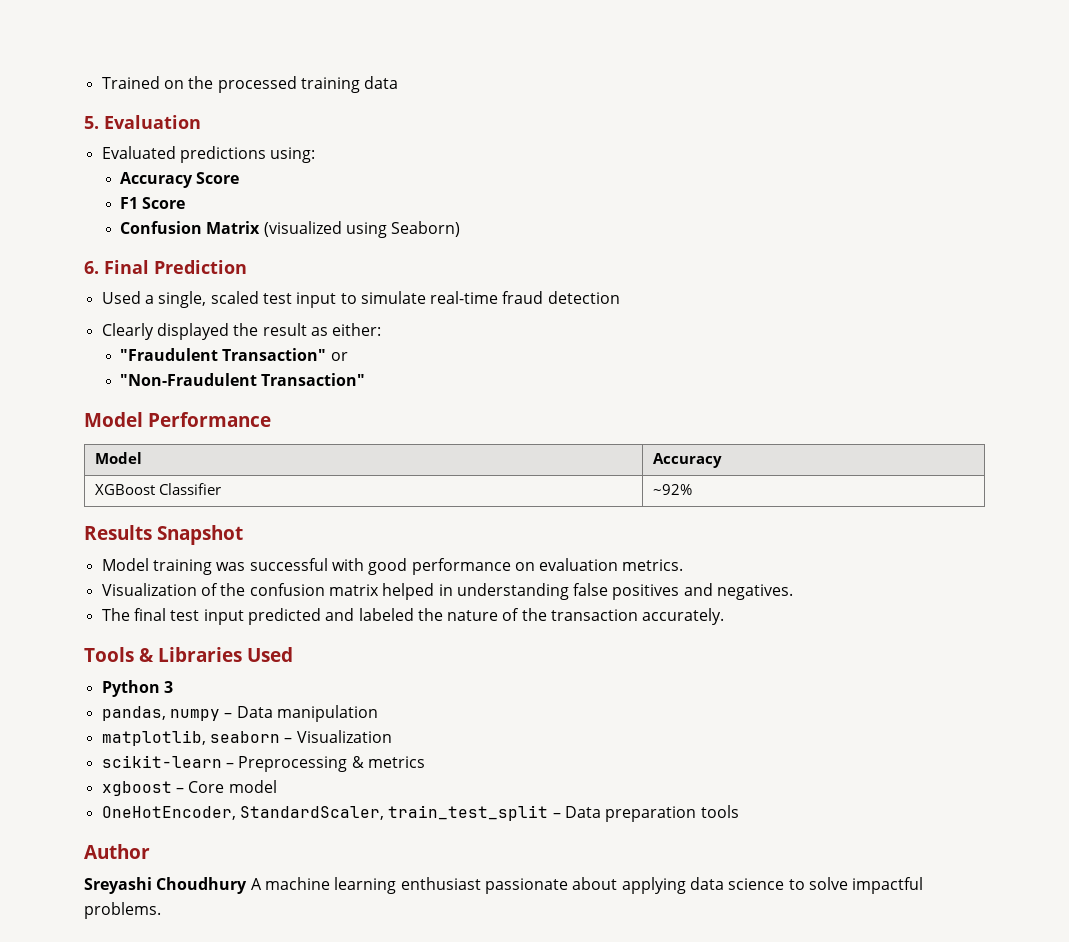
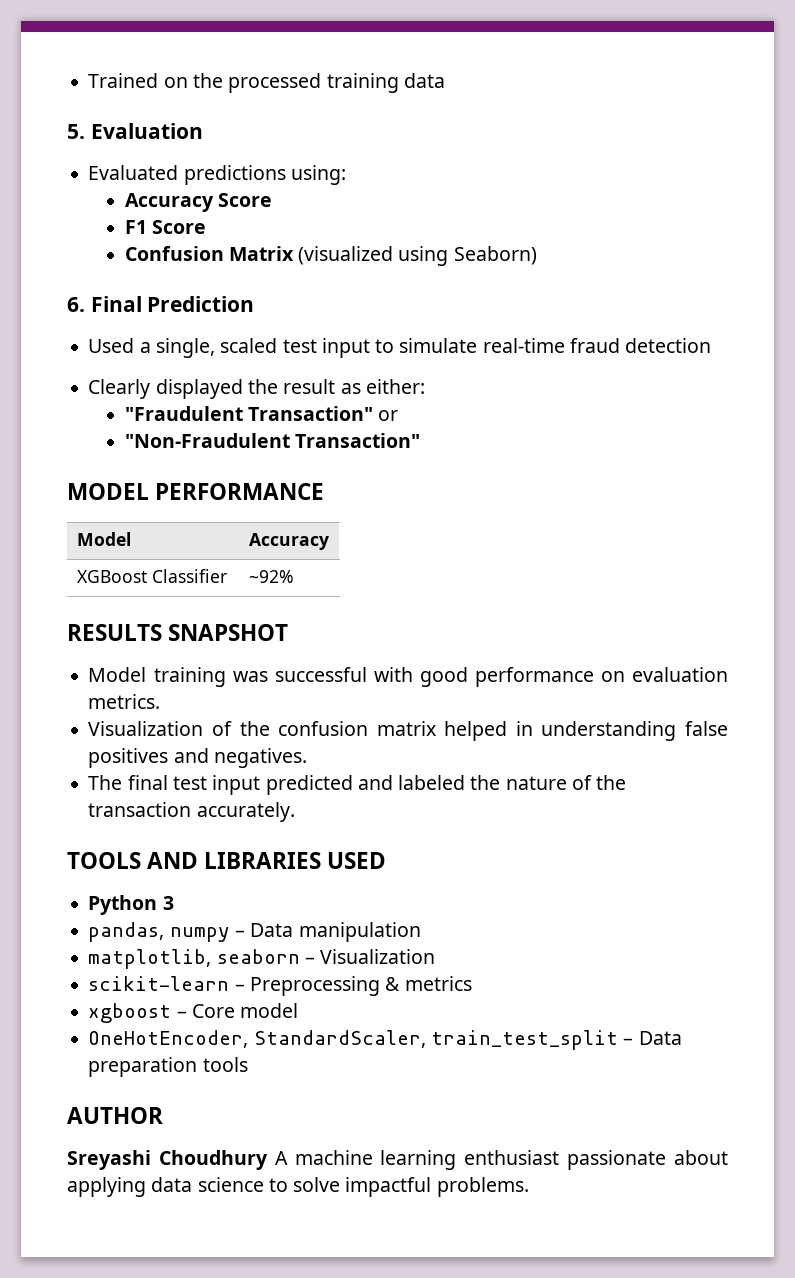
[84,412,271,427] Model Performance -> [67,483,325,500] MODEL PERFORMANCE
[84,525,243,545] Results Snapshot -> [67,624,289,641] RESULTS SNAPSHOT
[84,647,293,662] Tools & Libraries Used -> [67,852,387,869] TOOLS AND LIBRARIES USED
[84,844,150,859] Author -> [67,1107,163,1124] AUTHOR

